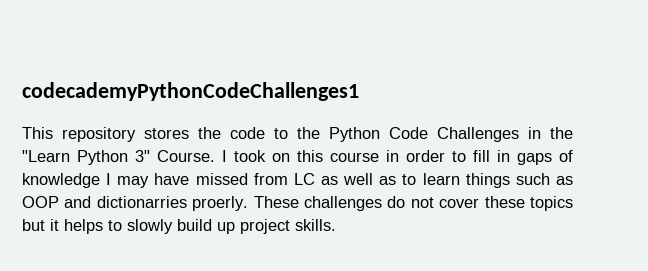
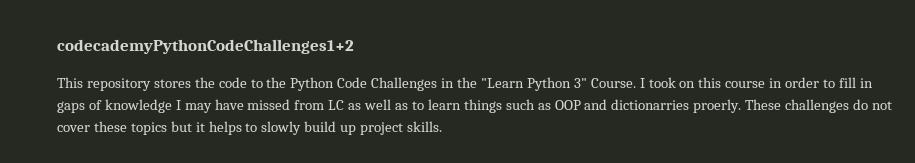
[22,82,359,101] codecademyPythonCodeChallenges1 -> [57,39,354,54] codecademyPythonCodeChallenges1+2

